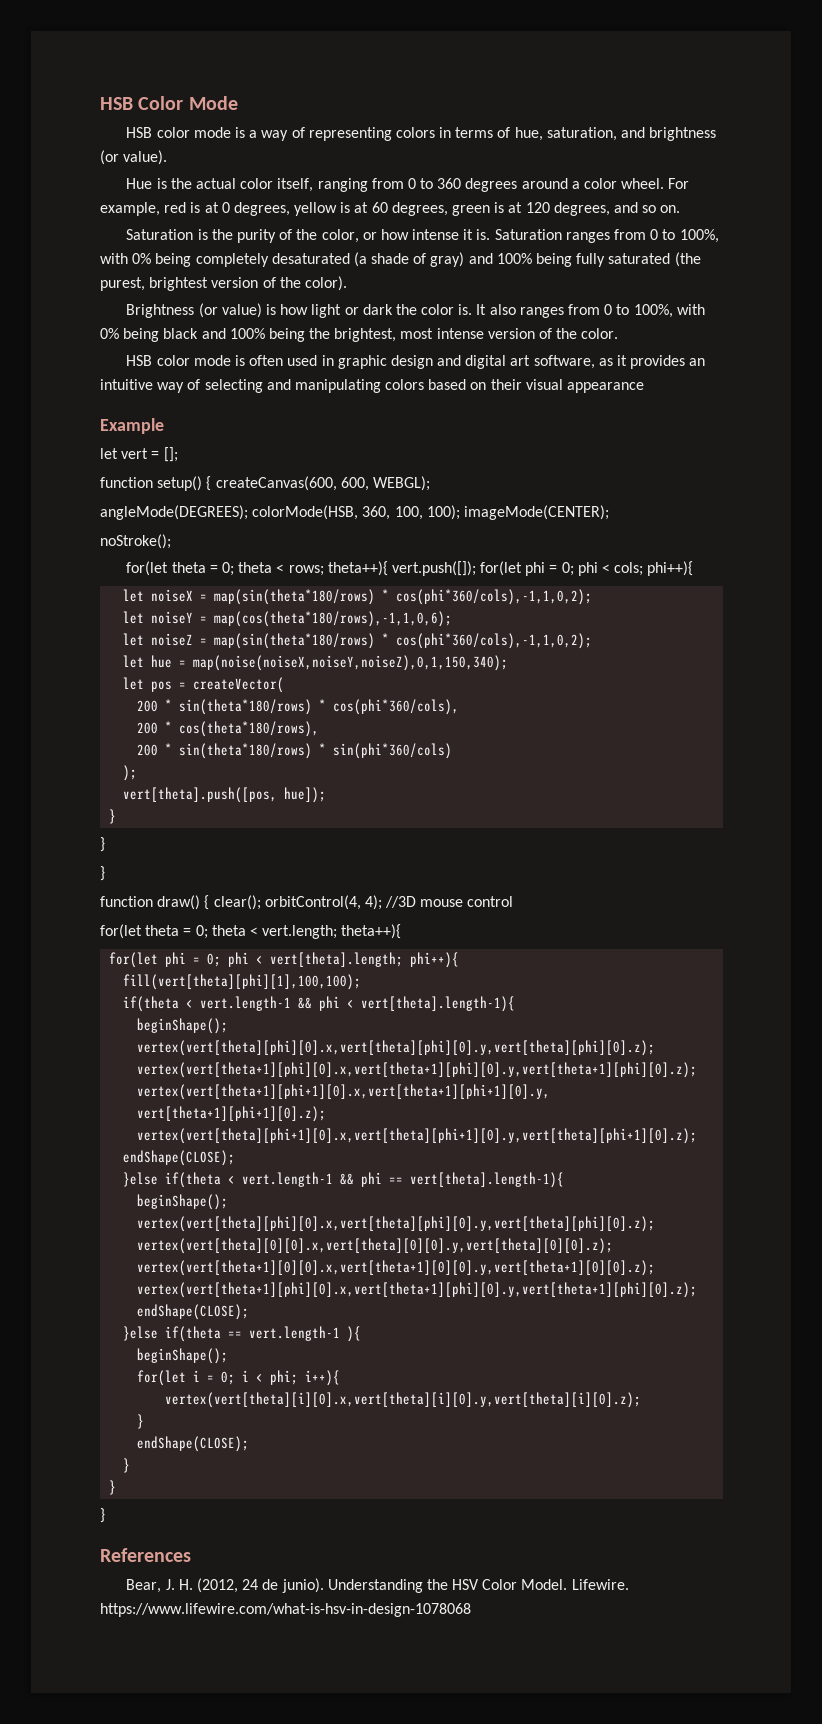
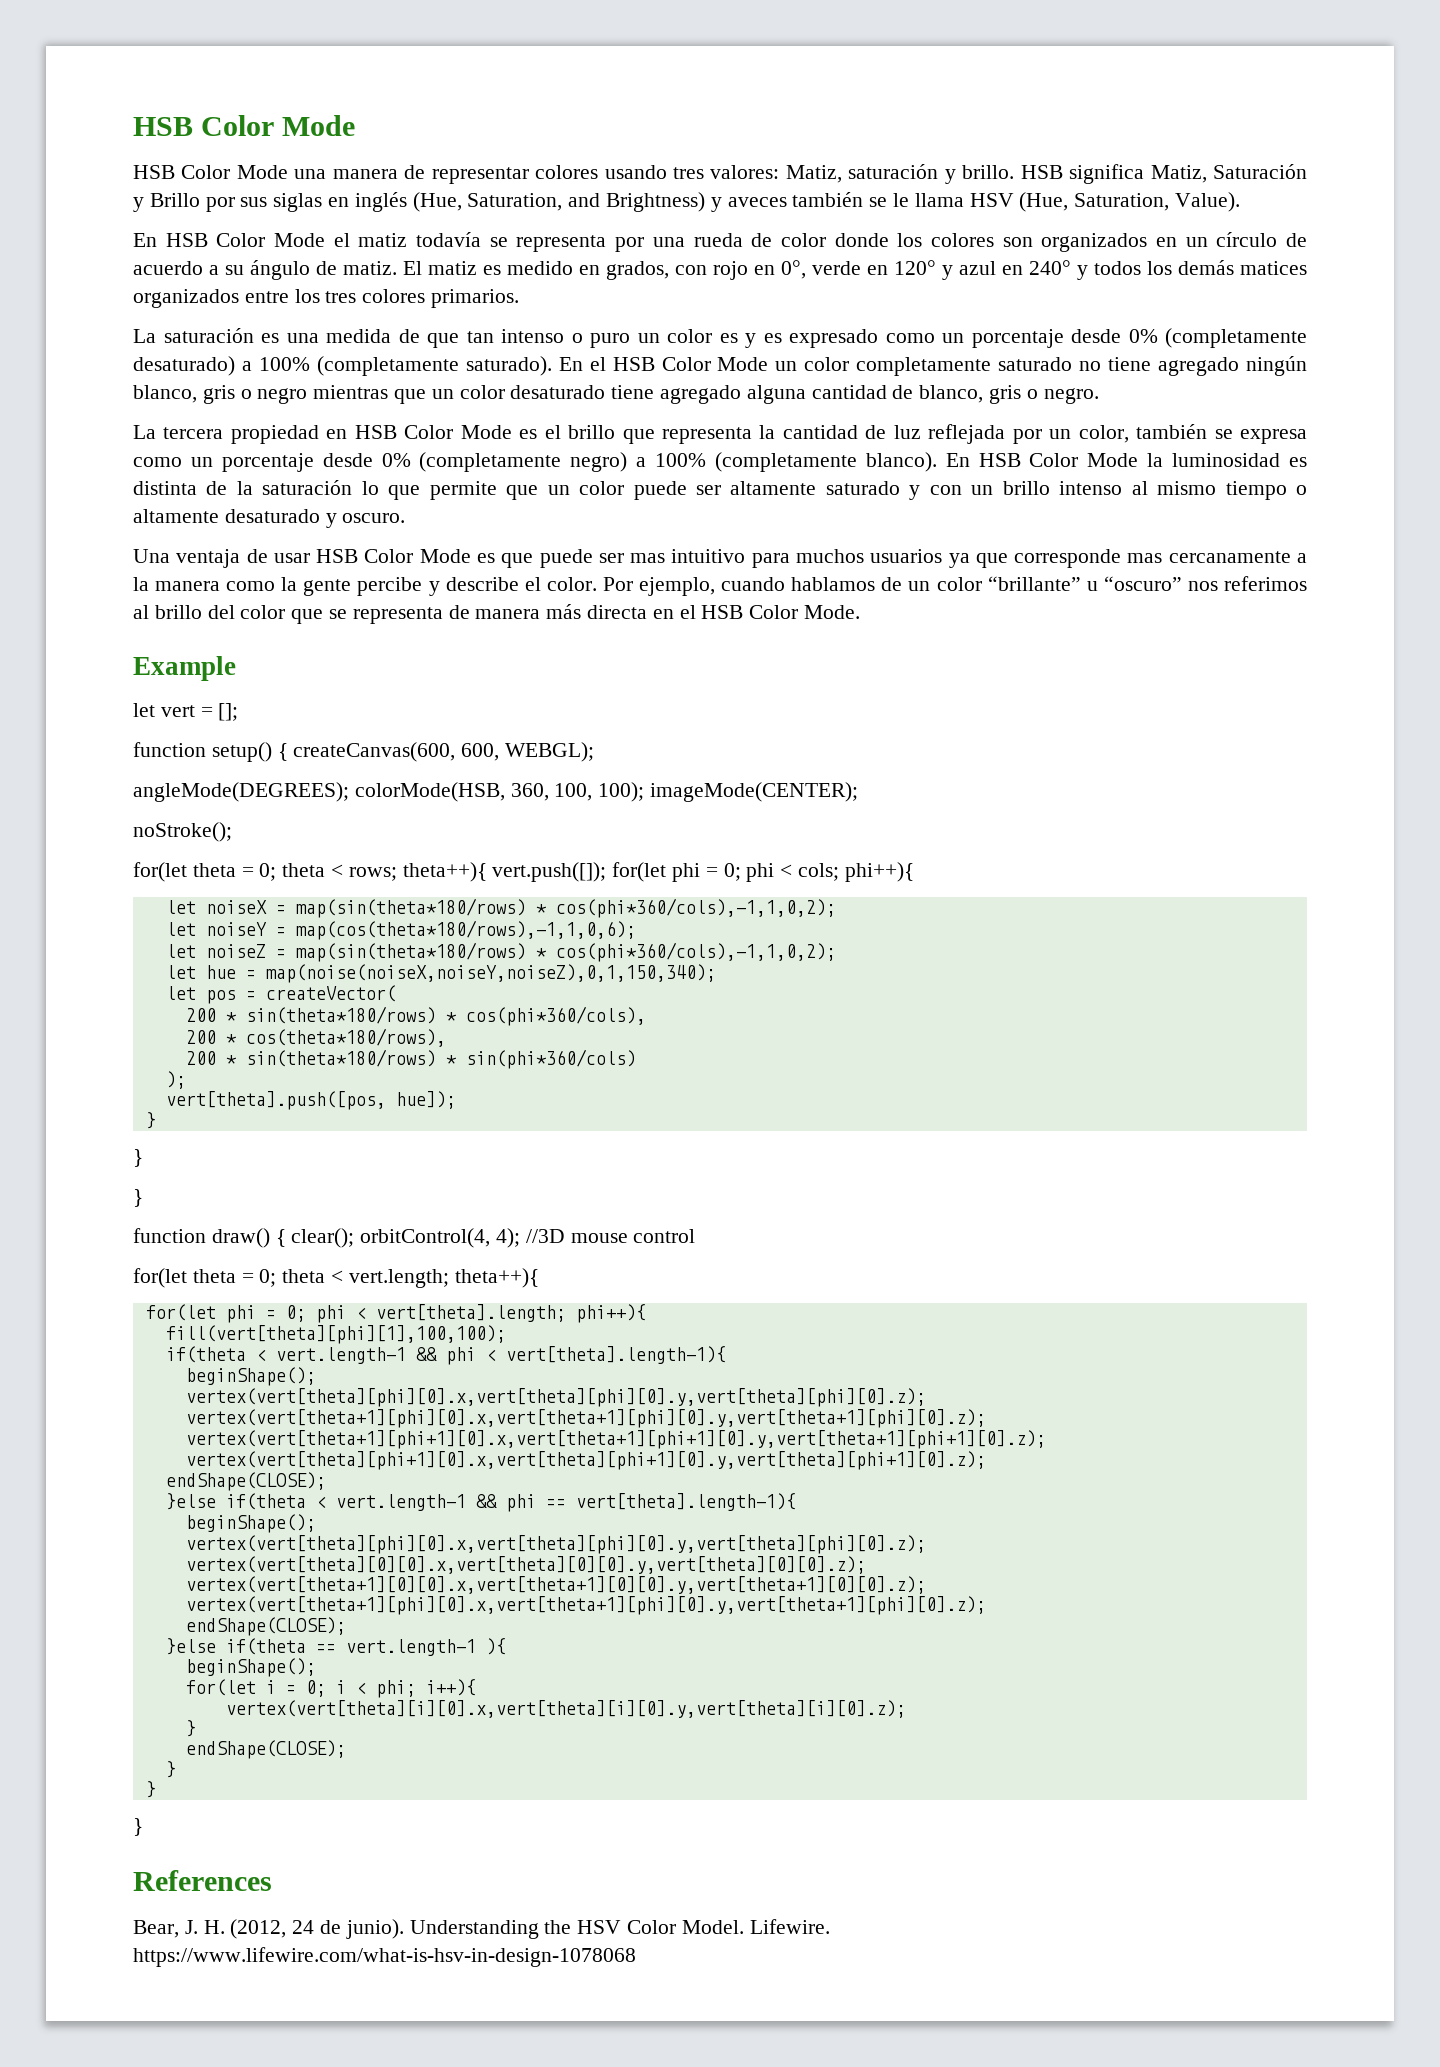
[156,127,717,141] [100,150,168,165] [126,178,690,192] [100,202,681,216] [126,229,719,243] [100,252,701,267] [100,276,347,291] [126,303,705,318] [100,328,619,342] [126,355,706,369] [100,379,645,393] color mode is a way of representing colors in terms of hue, saturation, and brightness (or value). // Hue is the actual color itself, ranging from 0 to 360 degrees around a color wheel. For example, red is at 0 degrees, yellow is at 60 degrees, green is at 120 degrees, and so on. // Saturation is the purity of the color, or how intense it is. Saturation ranges from 0 to 100%, with 0% being completely desaturated (a shade of gray) and 100% being fully saturated (the purest, brightest version of the color). // Brightness (or value) is how light or dark the color is. It also ranges from 0 to 100%, with 0% being black and 100% being the brightest, most intense version of the color. // HSB color mode is often used in graphic design and digital art software, as it provides an intuitive way of selecting and manipulating colors based on their visual appearance -> [181,164,1307,184] [133,192,1241,212] [133,232,1307,252] [133,260,1307,280] [133,289,520,308] [133,328,1307,348] [133,356,1308,376] [133,385,1099,404] [133,424,1308,444] [133,452,1307,472] [133,480,1308,500] [133,509,406,528] [133,549,1308,568] [133,576,1307,596] [133,604,861,624] Color Mode una manera de representar colores usando tres valores: Matiz, saturación y brillo. HSB significa Matiz, Saturación y Brillo por sus siglas en inglés (Hue, Saturation, and Brightness) y aveces también se le llama HSV (Hue, Saturation, Value). // En HSB Color Mode el matiz todavía se representa por una rueda de color donde los colores son organizados en un círculo de acuerdo a su ángulo de matiz. El matiz es medido en grados, con rojo en 0°, verde en 120° y azul en 240° y todos los demás matices organizados entre los tres colores primarios. // La saturación es una medida de que tan intenso o puro un color es y es expresado como un porcentaje desde 0% (completamente desaturado) a 100% (completamente saturado). En el HSB Color Mode un color completamente saturado no tiene agregado ningún blanco, gris o negro mientras que un color desaturado tiene agregado alguna cantidad de blanco, gris o negro. // La tercera propiedad en HSB Color Mode es el brillo que representa la cantidad de luz reflejada por un color, también se expresa como un porcentaje desde 0% (completamente negro) a 100% (completamente blanco). En HSB Color Mode la luminosidad es distinta de la saturación lo que permite que un color puede ser altamente saturado y con un brillo intenso al mismo tiempo o altamente desaturado y oscuro. // Una ventaja de usar HSB Color Mode es que puede ser mas intuitivo para muchos usuarios ya que corresponde mas cercanamente a la manera como la gente percibe y describe el color. Por ejemplo, cuando hablamos de un color “brillante” u “oscuro” nos referimos al brillo del color que se representa de manera más directa en el HSB Color Mode.

